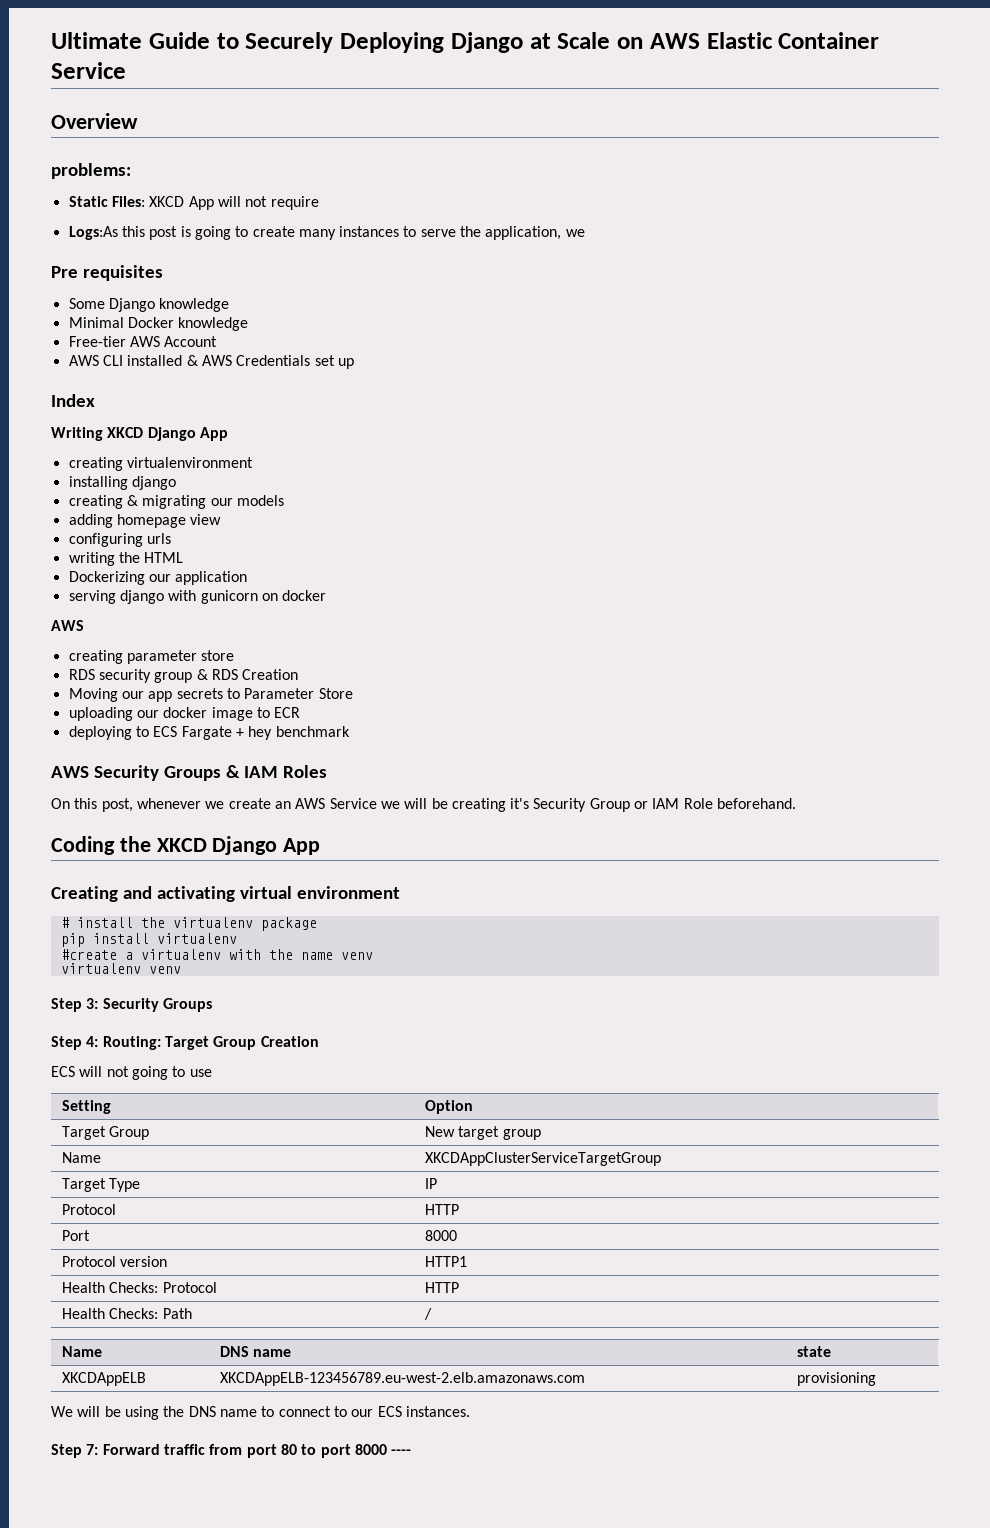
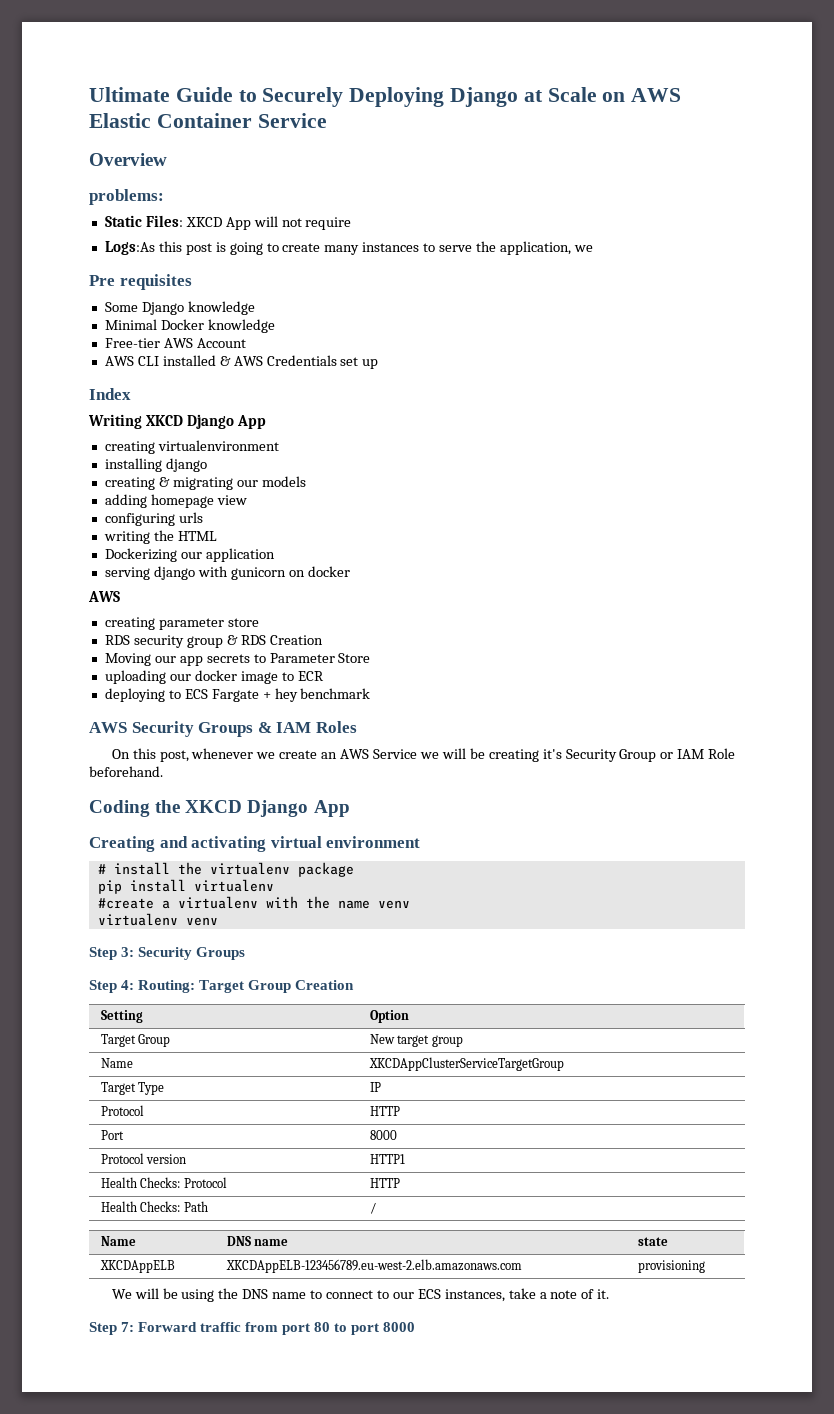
[51,1066,212,1080] // ECS will not going to use -> (355, 985) none
[405,1406,470,1417] instances. -> [444,1288,610,1302] instances, take a note of it.
[391,1449,412,1455] ---- -> (416, 1327) none

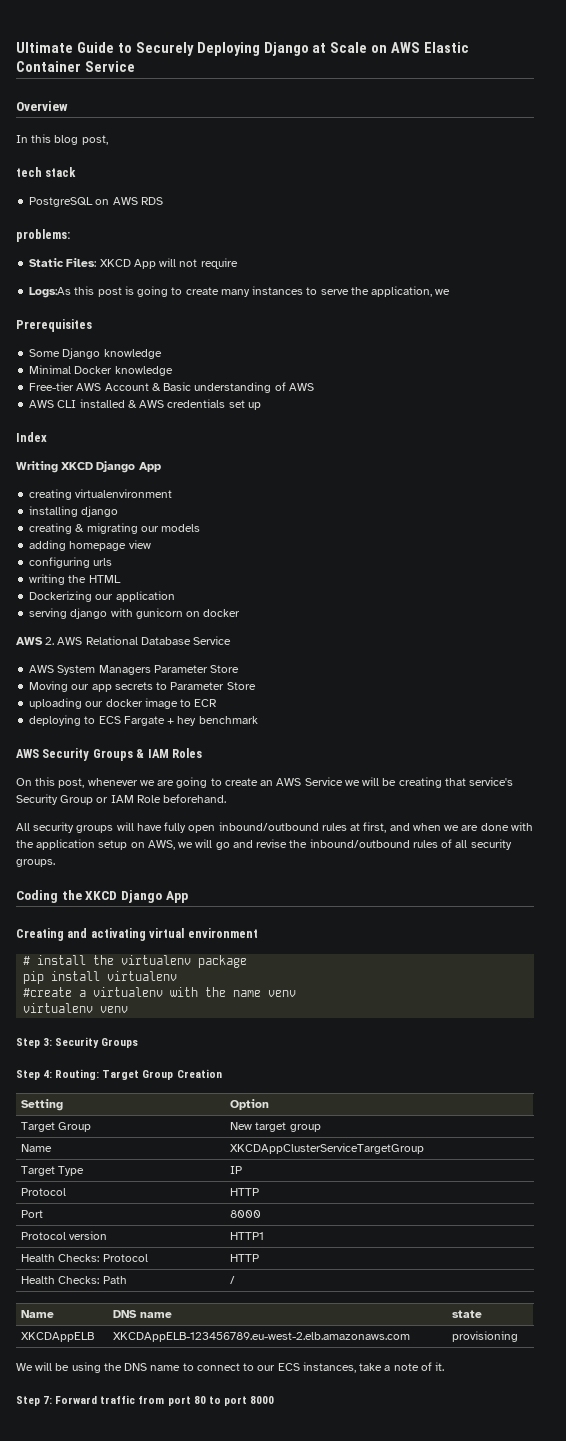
(167, 159) none -> [16,134,108,145] [16,167,77,177] [29,197,163,207] // In this blog post, // tech stack // PostgreSQL on AWS RDS
[89,274,192,290] Pre requisites -> [16,319,92,332] Prerequisites
(246, 343) none -> [151,382,314,393] & Basic understanding of AWS
[266,355,337,366] Credentials -> [167,399,226,408] credentials
[104,617,259,630] [104,635,323,648] // creating parameter store // RDS security group & RDS Creation -> [45,636,232,645] [29,665,240,675] 2. AWS Relational Database Service // AWS System Managers Parameter Store
(276, 755) none -> [157,777,222,788] are going to
[542,749,562,759] it's -> [444,777,514,786] that service's
(163, 771) none -> [16,822,533,833] [16,839,512,850] [16,859,55,867] // All security groups will have fully open inbound/outbound rules at first, and when we are done with the application setup on AWS, we will go and revise the inbound/outbound rules of all security groups.

